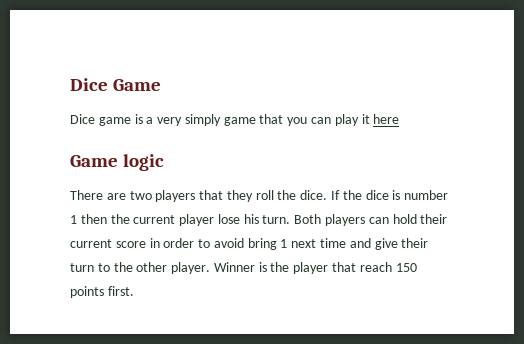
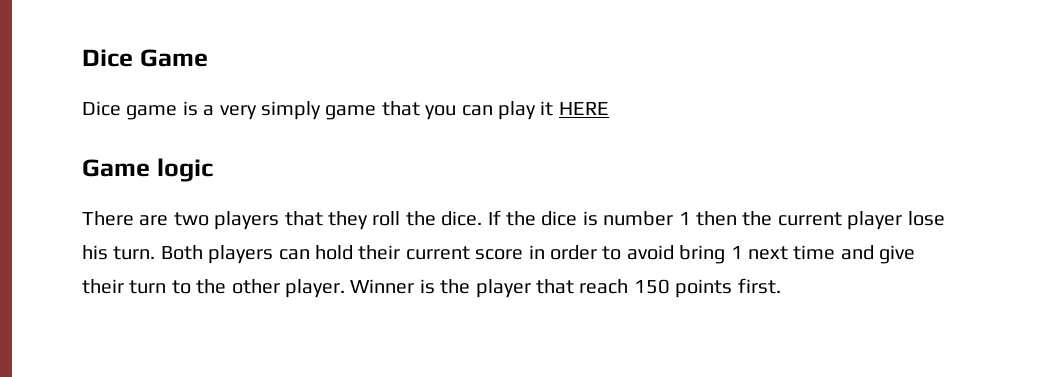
[373,114,400,124] here -> [558,102,609,115] HERE

